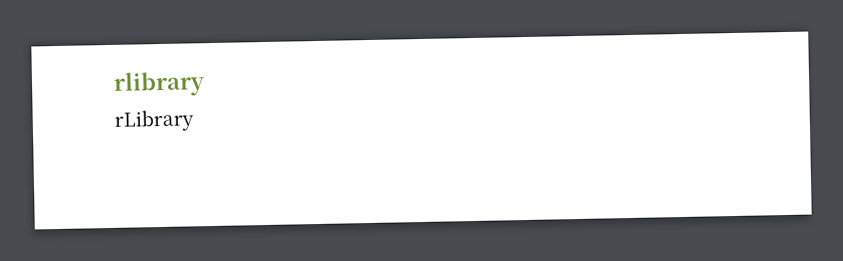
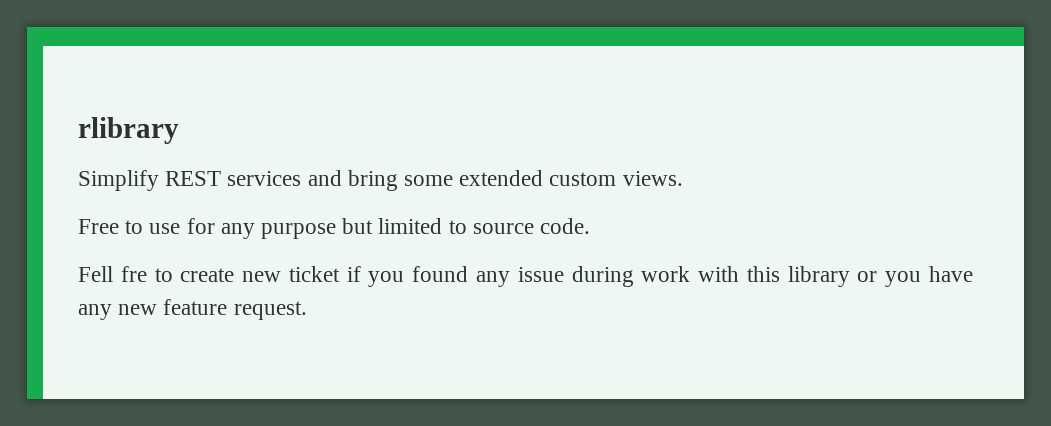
[114,109,194,132] rLibrary -> [78,170,683,191] [78,218,591,239] [78,266,974,287] [78,299,307,320] Simplify REST services and bring some extended custom views. // Free to use for any purpose but limited to source code. // Fell fre to create new ticket if you found any issue during work with this library or you have any new feature request.

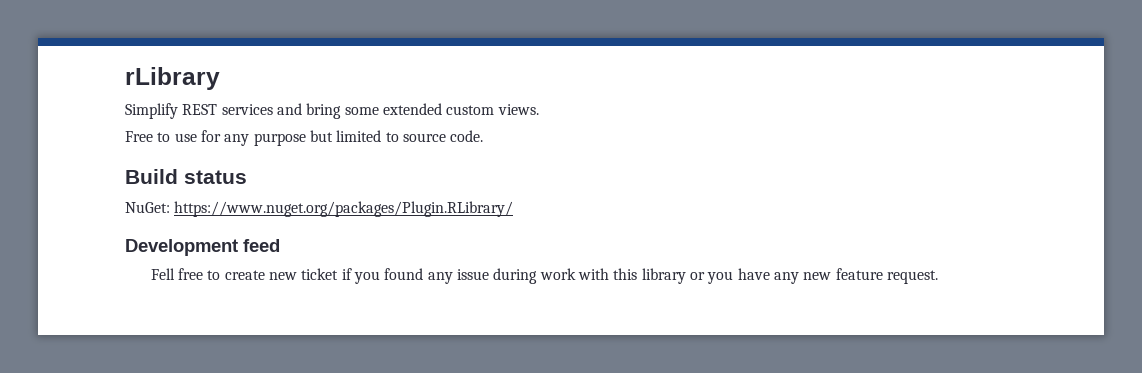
[78,117,179,144] rlibrary -> [125,67,220,90] rLibrary
(591, 226) none -> [125,169,247,184] [125,201,514,217] [125,239,280,256] // Build status // NuGet: https://www.nuget.org/packages/Plugin.RLibrary/ // Development feed
[120,266,147,282] fre -> [178,268,204,280] free

